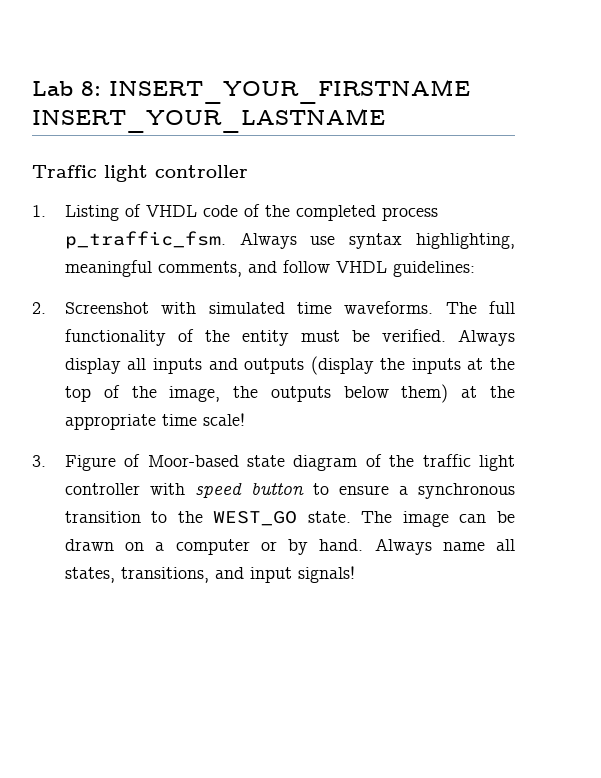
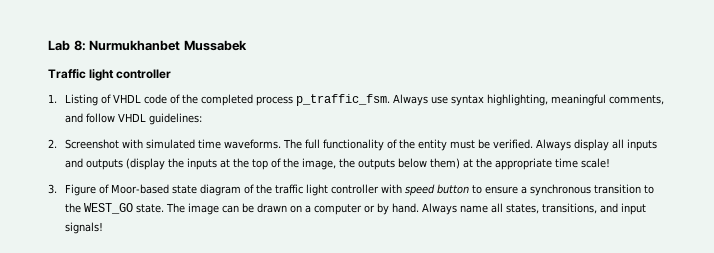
[109,79,470,104] [32,108,385,133] INSERT_YOUR_FIRSTNAME INSERT_YOUR_LASTNAME -> [89,40,247,51] Nurmukhanbet Mussabek

